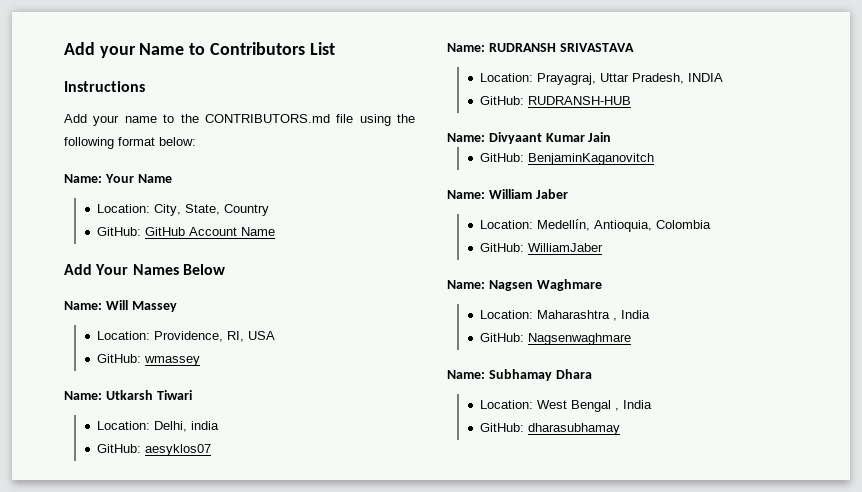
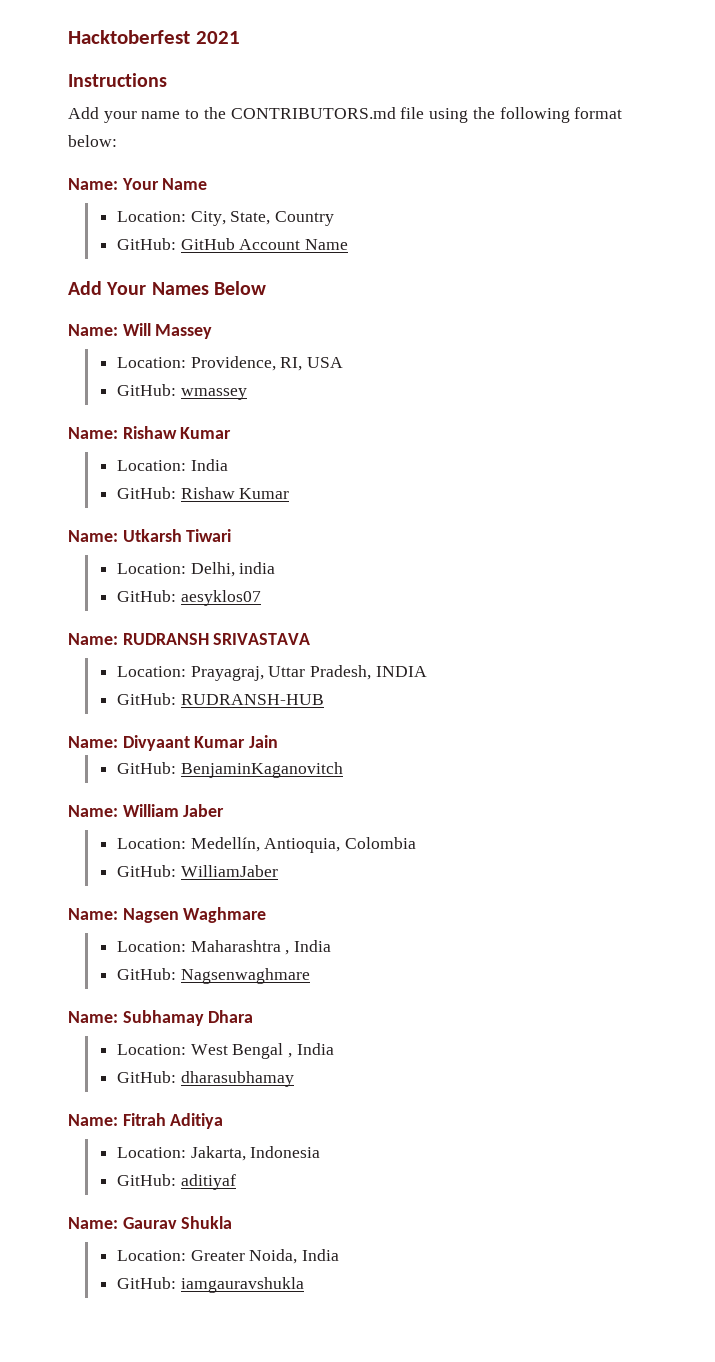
[64,42,335,58] Add your Name to Contributors List -> [68,30,240,44] Hacktoberfest 2021
(200, 361) none -> [68,426,232,439] [116,459,228,471] [116,487,290,499] // Name: Rishaw Kumar // Location: India // GitHub: Rishaw Kumar
(620, 429) none -> [68,1113,224,1129] [116,1146,321,1161] [116,1174,236,1190] [68,1216,233,1229] [116,1249,340,1264] [116,1277,304,1293] // Name: Fitrah Aditiya // Location: Jakarta, Indonesia // GitHub: aditiyaf // Name: Gaurav Shukla // Location: Greater Noida, India // GitHub: iamgauravshukla

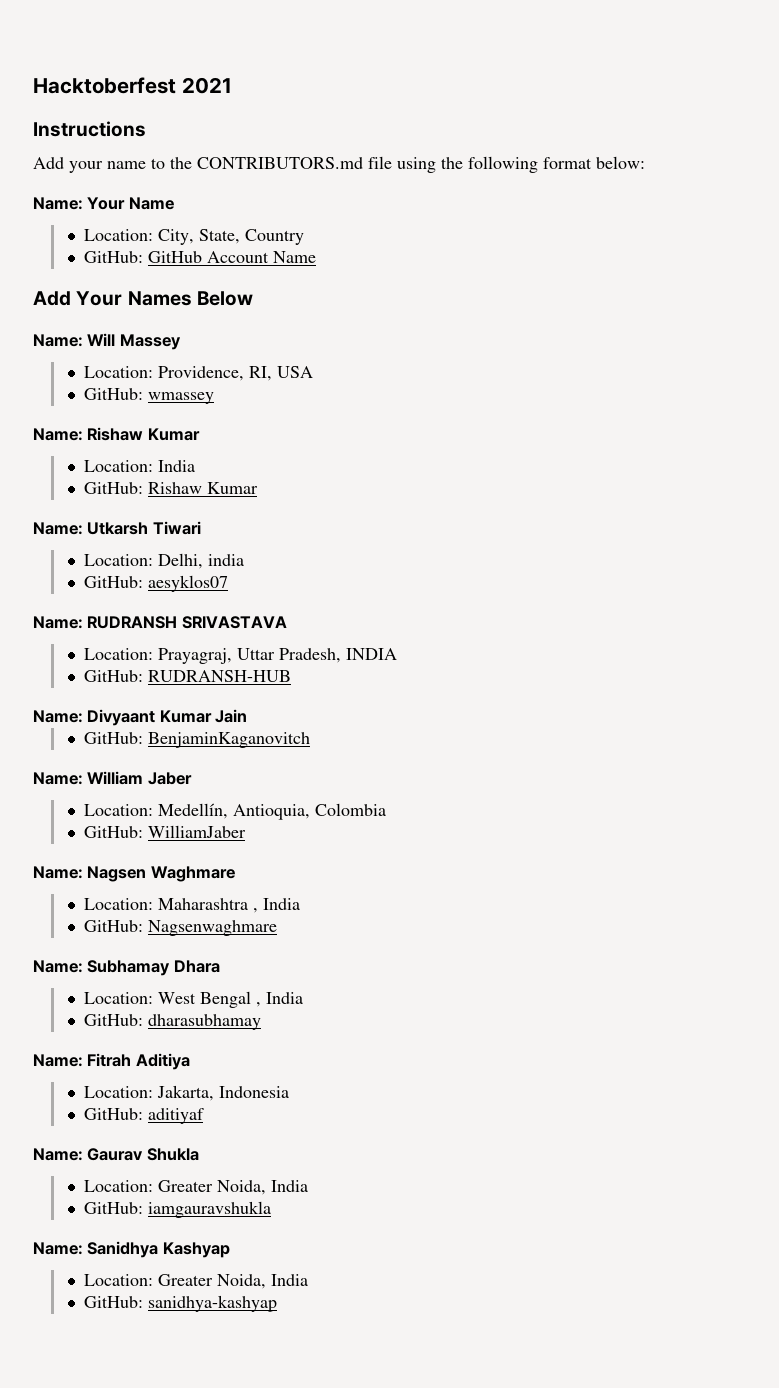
(304, 1285) none -> [33,1241,230,1258] [83,1274,308,1289] [83,1295,277,1312] // Name: Sanidhya Kashyap // Location: Greater Noida, India // GitHub: sanidhya-kashyap

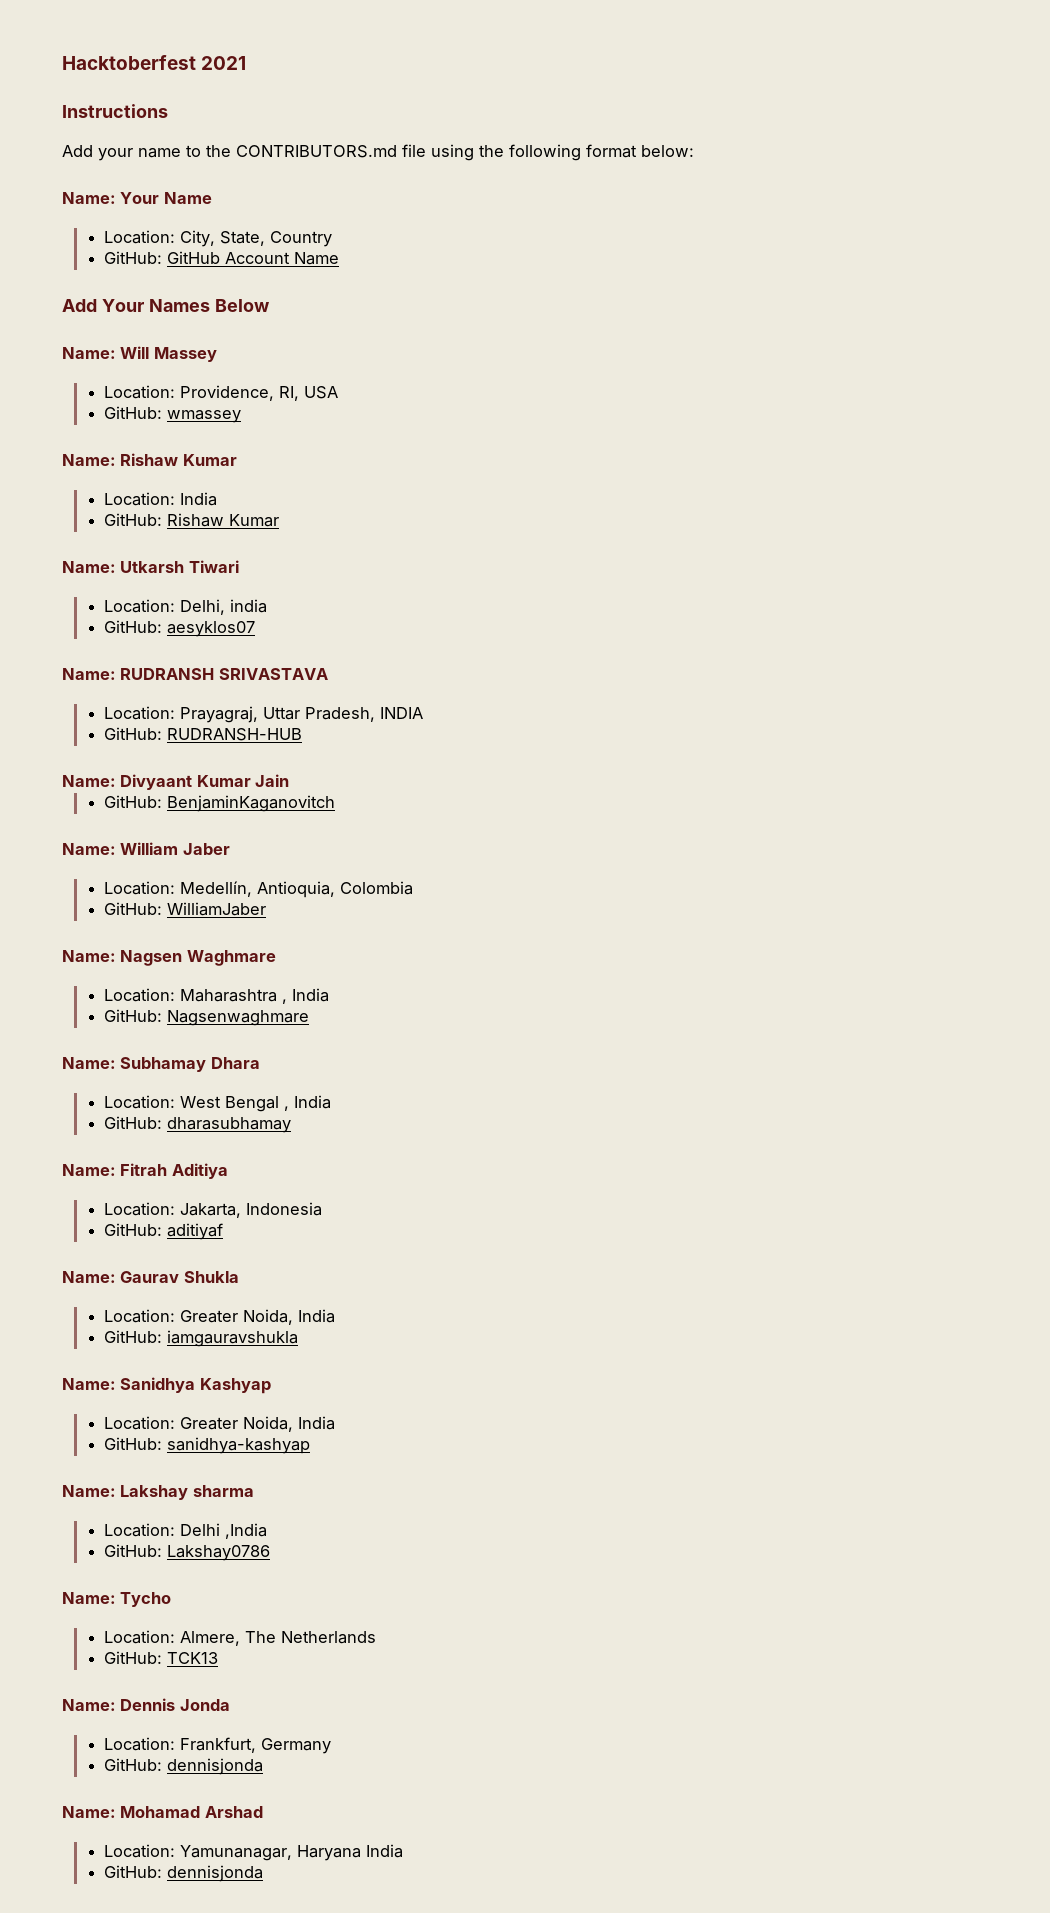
(277, 1303) none -> [62,1485,254,1500] [104,1523,268,1539] [104,1544,271,1561] [62,1592,172,1607] [104,1630,377,1646] [104,1651,219,1664] [62,1698,230,1711] [104,1737,332,1754] [104,1758,264,1775] [62,1806,263,1818] [104,1844,404,1861] [104,1865,264,1882] // Name: Lakshay sharma // Location: Delhi ,India // GitHub: Lakshay0786 // Name: Tycho // Location: Almere, The Netherlands // GitHub: TCK13 // Name: Dennis Jonda // Location: Frankfurt, Germany // GitHub: dennisjonda // Name: Mohamad Arshad // Location: Yamunanagar, Haryana India // GitHub: dennisjonda

